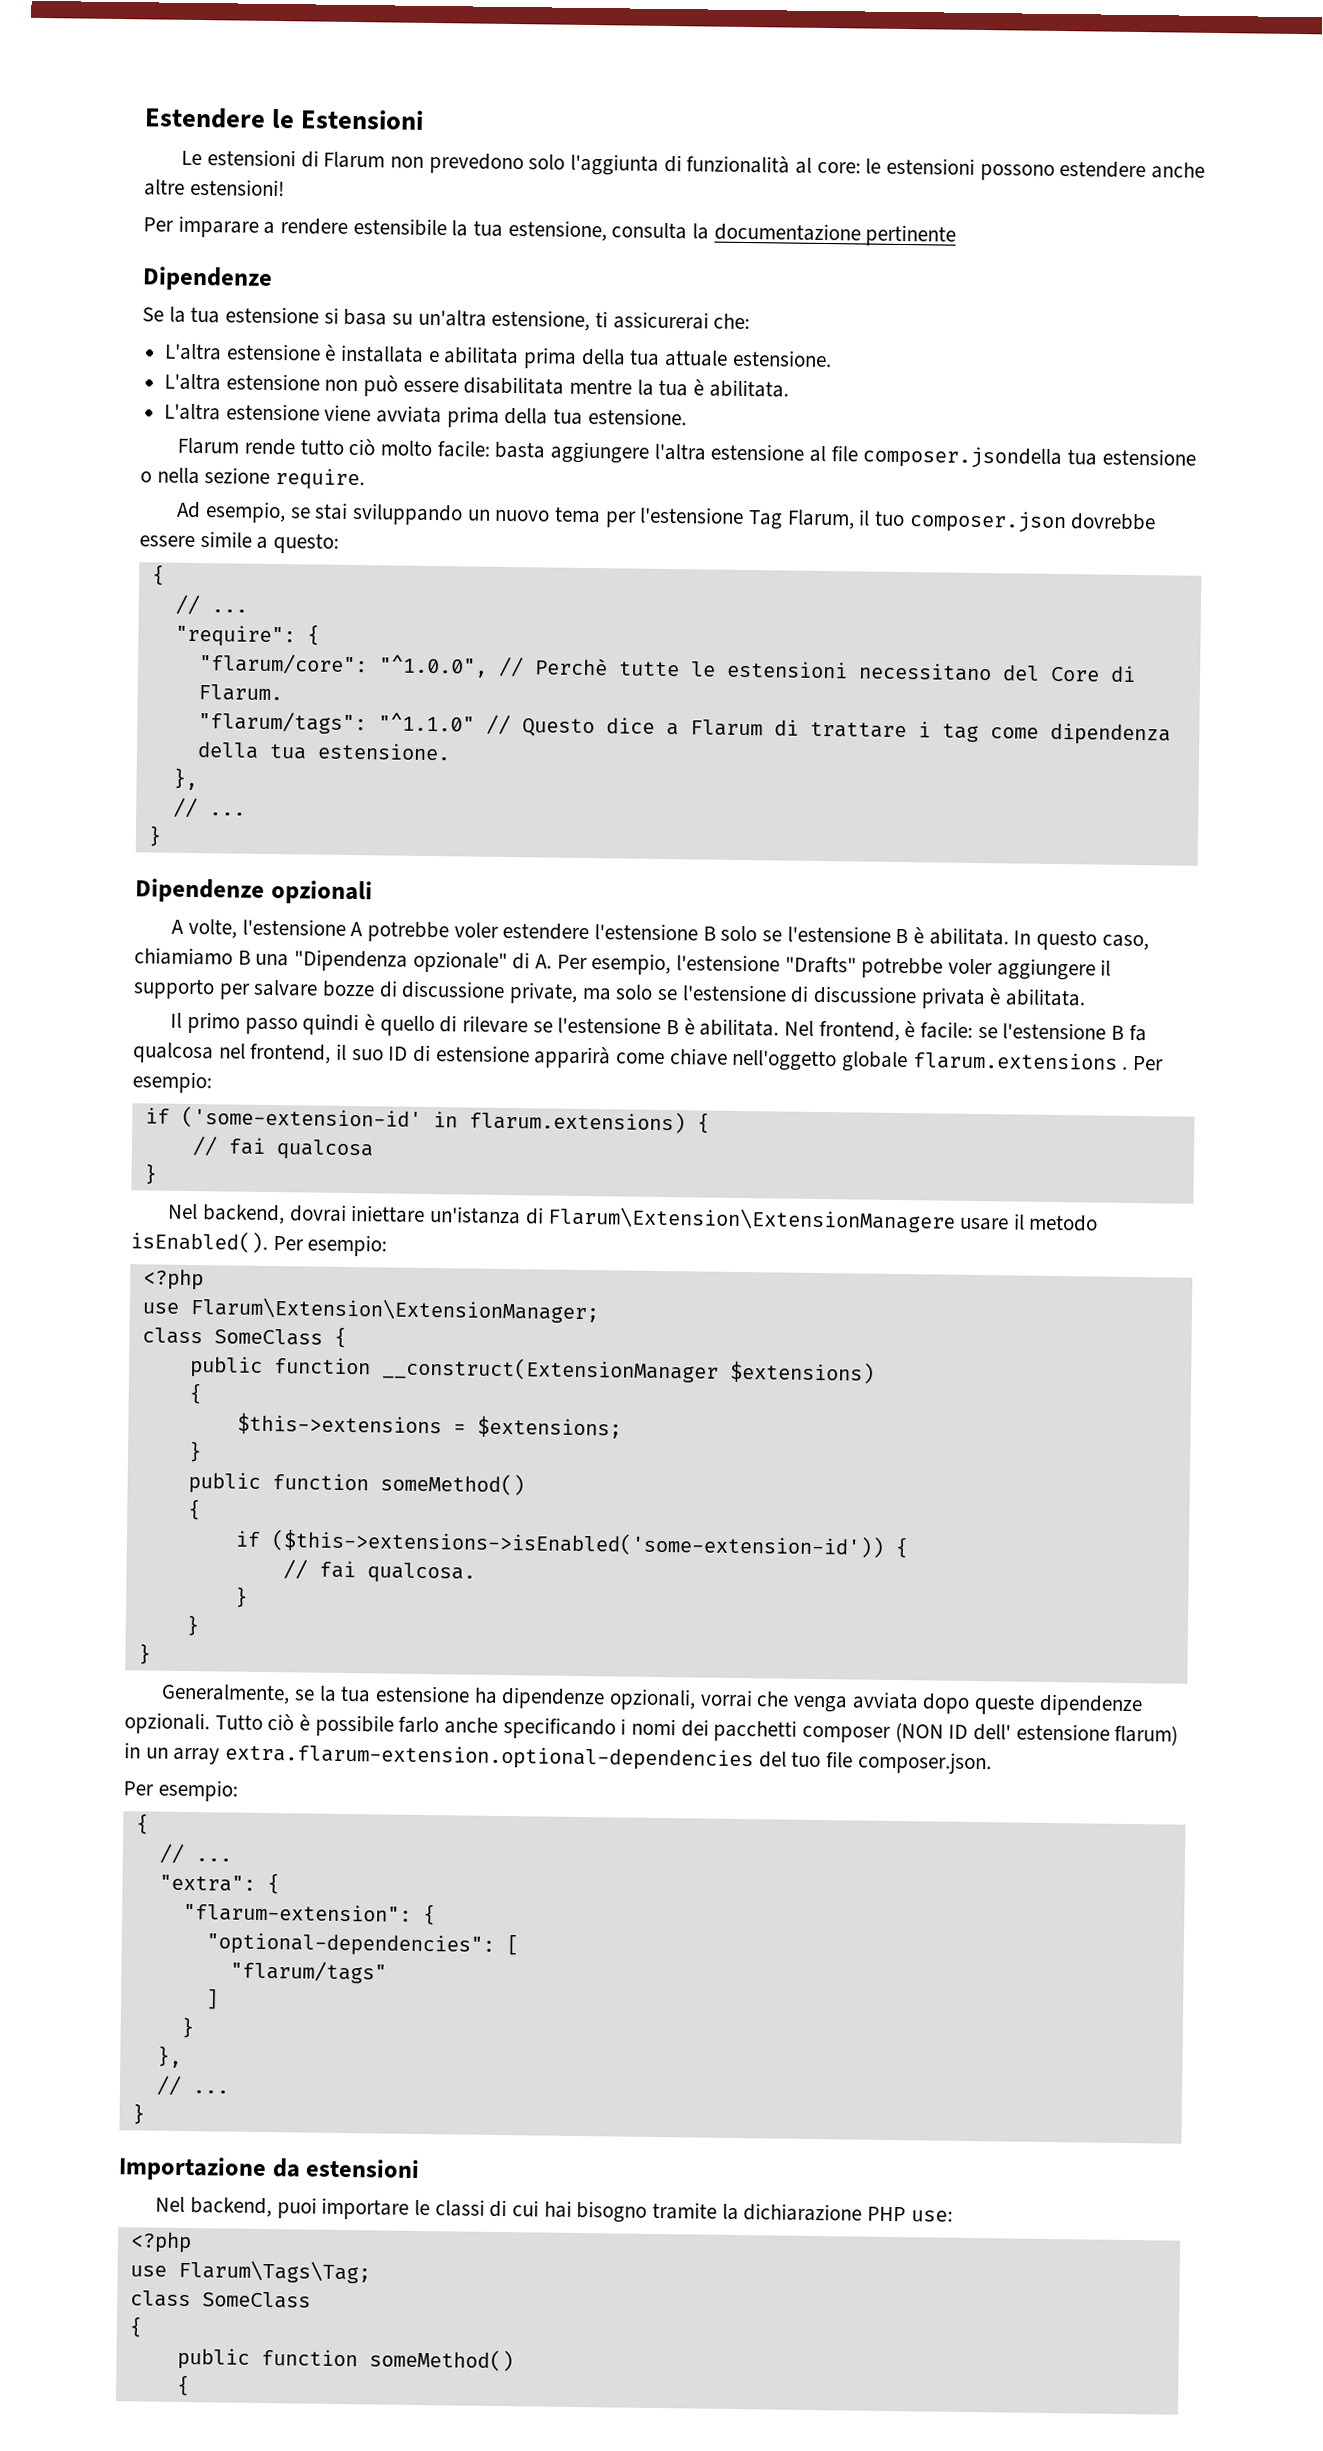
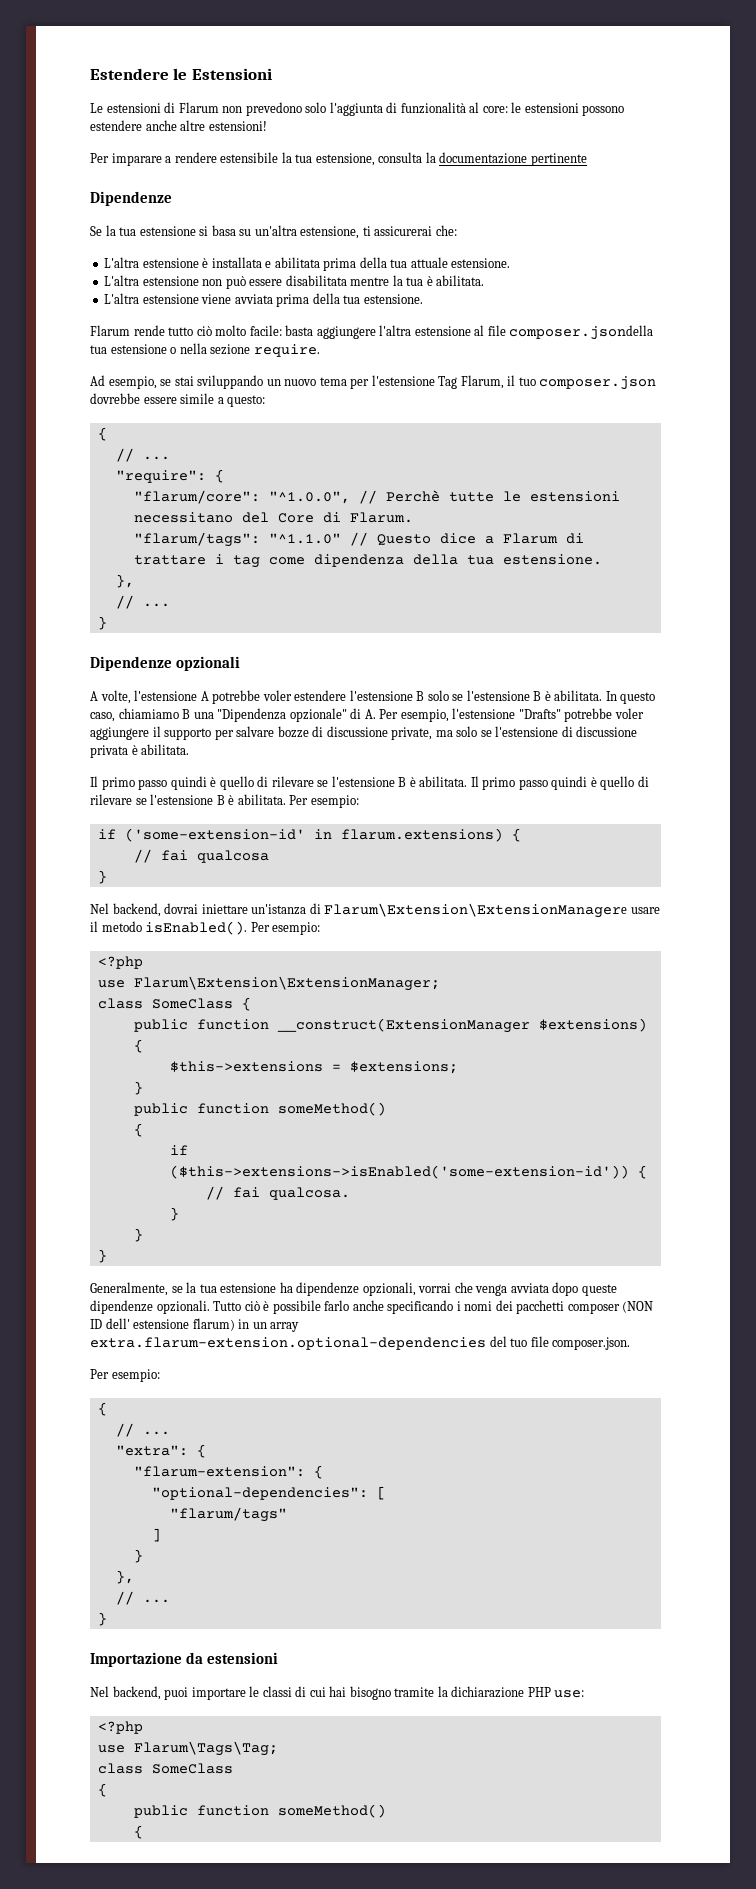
[784,1020,1147,1042] [133,1042,1129,1073] Nel frontend, è facile: se l'estensione B fa qualcosa nel frontend, il suo ID di estensione apparirà come chiave nell'oggetto globale flarum.extensions . -> [470,776,649,790] [90,794,286,805] Il primo passo quindi è quello di rilevare se l'estensione B è abilitata.

